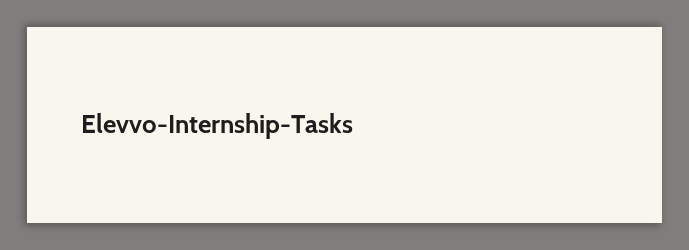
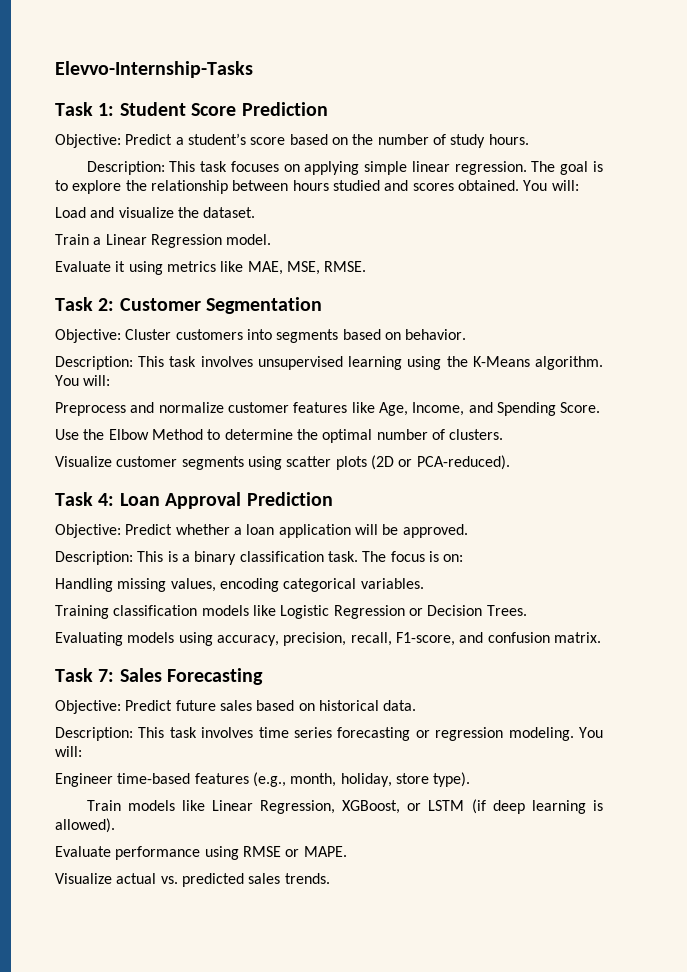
(353, 126) none -> [55,102,328,116] [55,133,529,148] [86,161,604,175] [55,180,579,194] [55,207,256,218] [55,234,272,248] [55,261,367,275] [55,297,323,314] [55,329,467,343] [55,356,603,370] [55,375,111,386] [55,402,601,416] [55,429,504,443] [55,455,510,470] [55,492,333,509] [55,524,468,538] [55,551,464,565] [55,578,424,592] [55,605,527,619] [55,632,601,646] [55,668,264,685] [55,700,417,714] [55,727,604,741] [55,746,82,757] [55,772,471,787] [86,799,604,814] [55,818,115,833] [55,846,347,860] [55,873,330,887] // Task 1: Student Score Prediction // Objective: Predict a student’s score based on the number of study hours. // Description: This task focuses on applying simple linear regression. The goal is to explore the relationship between hours studied and scores obtained. You will: // Load and visualize the dataset. // Train a Linear Regression model. // Evaluate it using metrics like MAE, MSE, RMSE. // Task 2: Customer Segmentation // Objective: Cluster customers into segments based on behavior. // Description: This task involves unsupervised learning using the K-Means algorithm. You will: // Preprocess and normalize customer features like Age, Income, and Spending Score. // Use the Elbow Method to determine the optimal number of clusters. // Visualize customer segments using scatter plots (2D or PCA-reduced). // Task 4: Loan Approval Prediction // Objective: Predict whether a loan application will be approved. // Description: This is a binary classification task. The focus is on: // Handling missing values, encoding categorical variables. // Training classification models like Logistic Regression or Decision Trees. // Evaluating models using accuracy, precision, recall, F1-score, and confusion matrix. // Task 7: Sales Forecasting // Objective: Predict future sales based on historical data. // Description: This task involves time series forecasting or regression modeling. You will: // Engineer time-based features (e.g., month, holiday, store type). // Train models like Linear Regression, XGBoost, or LSTM (if deep learning is allowed). // Evaluate performance using RMSE or MAPE. // Visualize actual vs. predicted sales trends.

